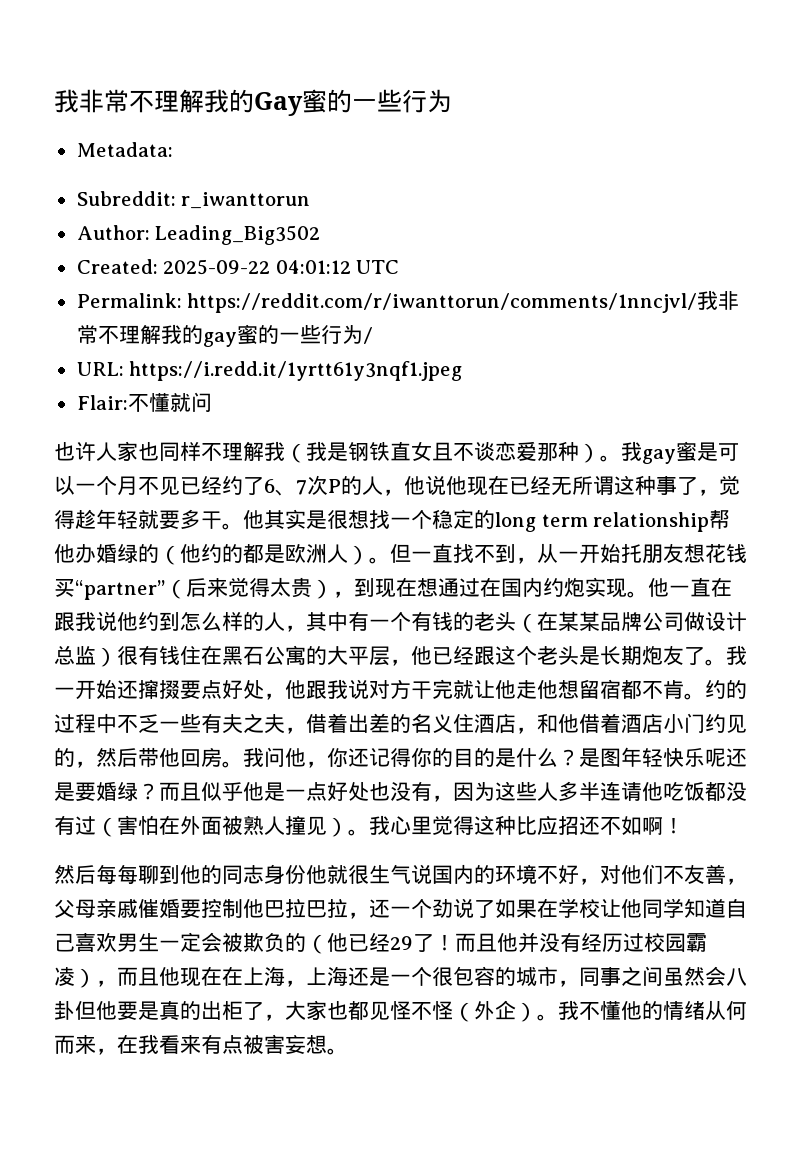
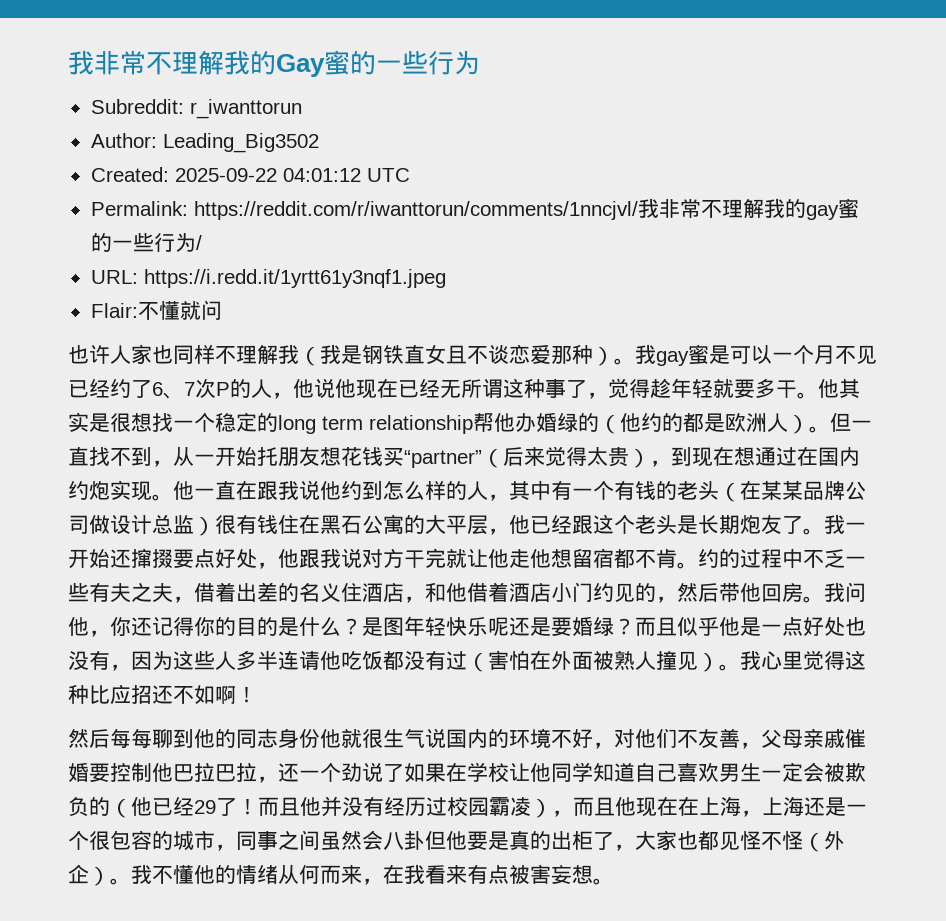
[76,142,173,157] // Metadata: -> (480, 62) none

